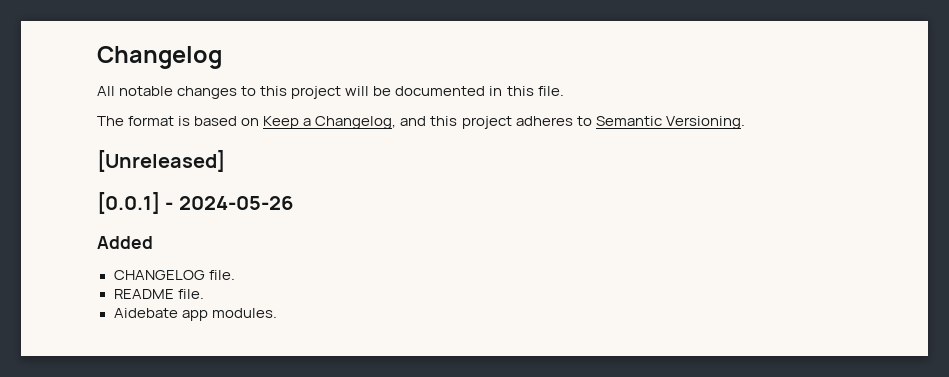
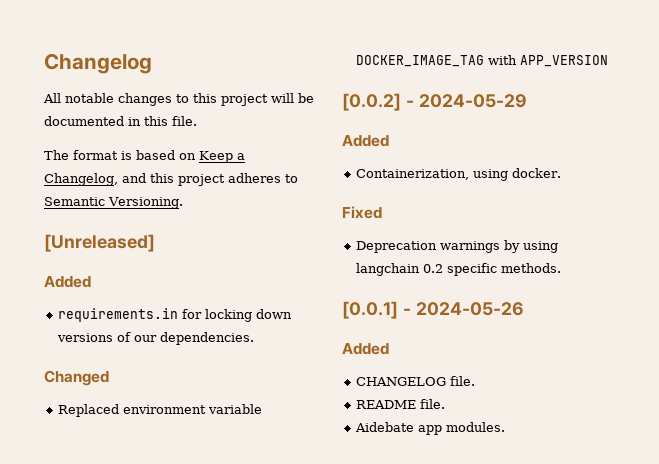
(225, 161) none -> [44,276,91,288] [58,308,293,322] [57,332,255,345] [44,370,109,386] [58,404,263,417] [356,55,609,67] [342,93,527,111] [342,135,389,147] [356,168,562,181] [342,206,382,219] [356,240,559,253] [356,263,562,276] // Added // requirements.in for locking down versions of our dependencies. // Changed // Replaced environment variable DOCKER_IMAGE_TAG with APP_VERSION // [0.0.2] - 2024-05-29 // Added // Containerization, using docker. // Fixed // Deprecation warnings by using langchain 0.2 specific methods.

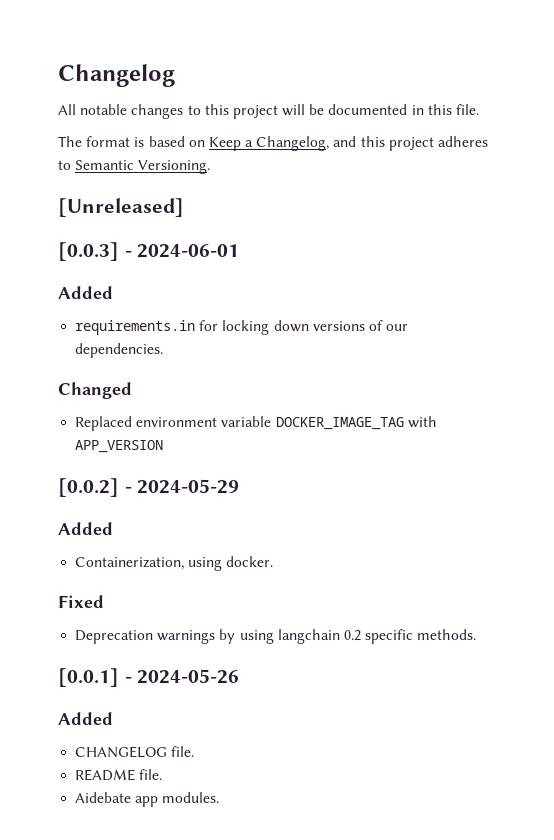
(155, 243) none -> [58,242,240,261] // [0.0.3] - 2024-06-01

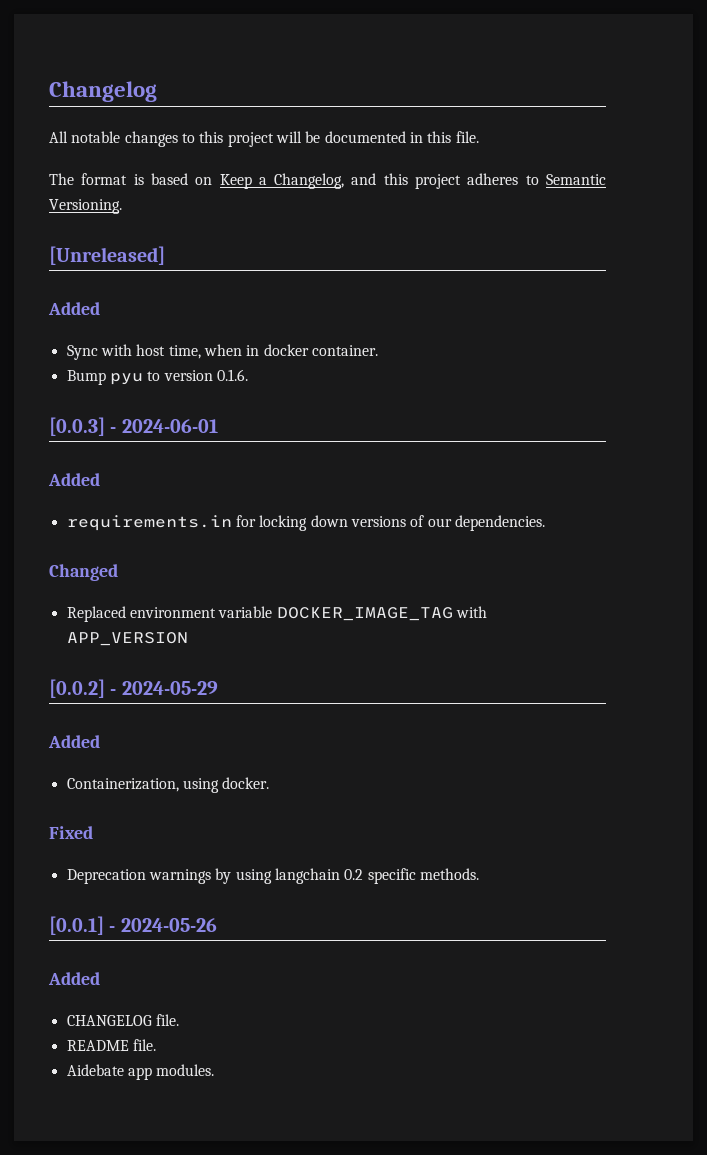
(184, 207) none -> [48,302,100,315] [66,344,378,360] [66,369,248,385] // Added // Sync with host time, when in docker container. // Bump pyu to version 0.1.6.

